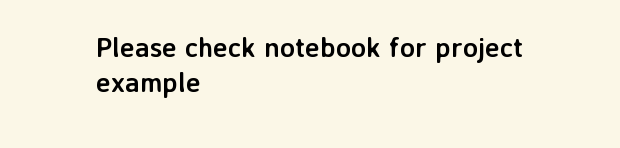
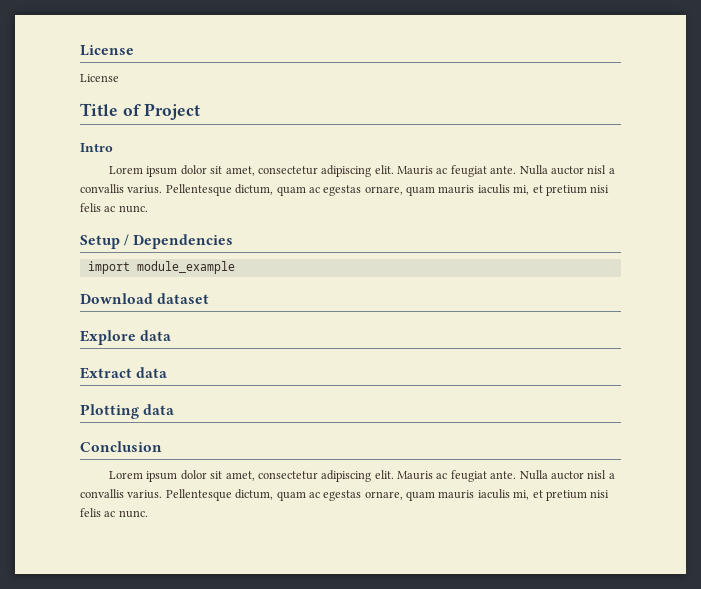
[96,37,523,63] [96,72,201,98] Please check notebook for project example -> [80,45,134,56] [80,74,119,82] [80,103,201,120] [80,143,113,152] [109,165,615,177] [80,184,610,196] [80,203,148,213] [80,234,234,249] [87,261,235,274] [80,293,210,304] [80,330,172,345] [80,367,168,379] [80,404,175,419] [80,441,162,452] [109,470,615,482] [80,489,610,501] [80,508,148,518] License // License // Title of Project // Intro // Lorem ipsum dolor sit amet, consectetur adipiscing elit. Mauris ac feugiat ante. Nulla auctor nisl a convallis varius. Pellentesque dictum, quam ac egestas ornare, quam mauris iaculis mi, et pretium nisi felis ac nunc. // Setup / Dependencies // import module_example // Download dataset // Explore data // Extract data // Plotting data // Conclusion // Lorem ipsum dolor sit amet, consectetur adipiscing elit. Mauris ac feugiat ante. Nulla auctor nisl a convallis varius. Pellentesque dictum, quam ac egestas ornare, quam mauris iaculis mi, et pretium nisi felis ac nunc.

